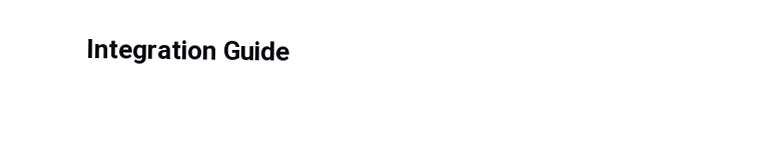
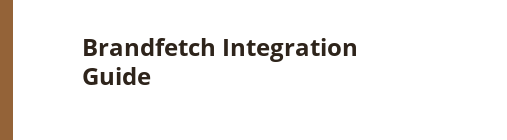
(86, 51) none -> [82,38,216,56] Brandfetch

